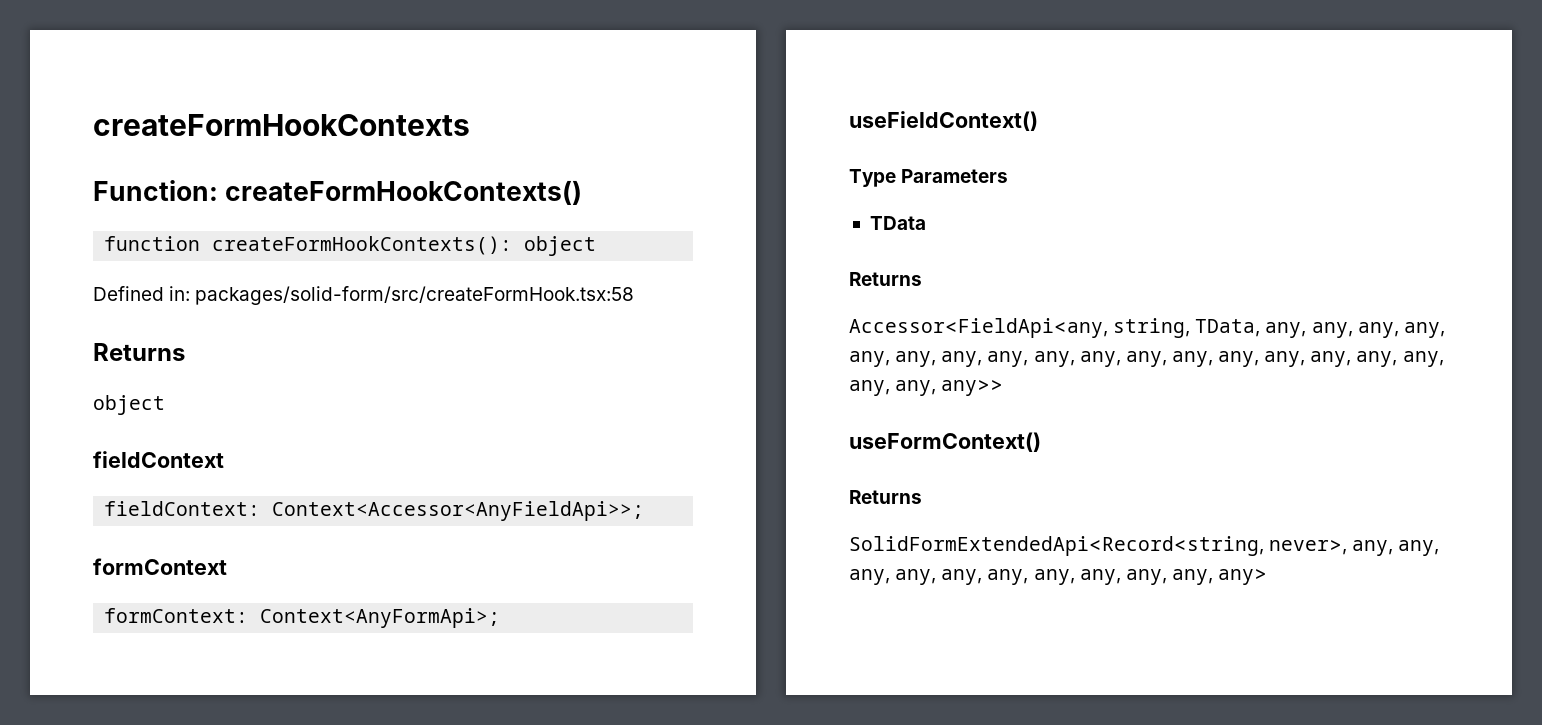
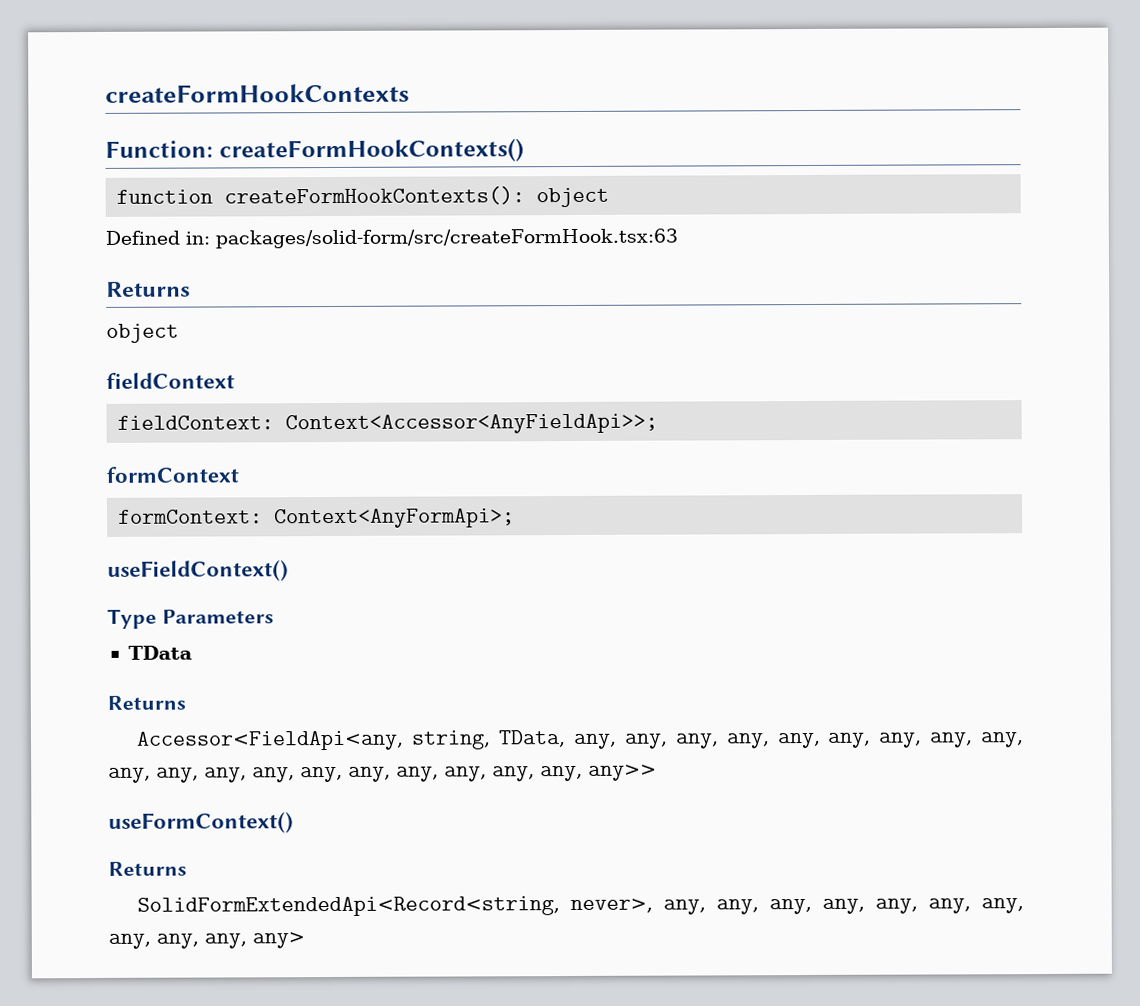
[195,286,635,305] packages/solid-form/src/createFormHook.tsx:58 -> [215,228,678,249] packages/solid-form/src/createFormHook.tsx:63

